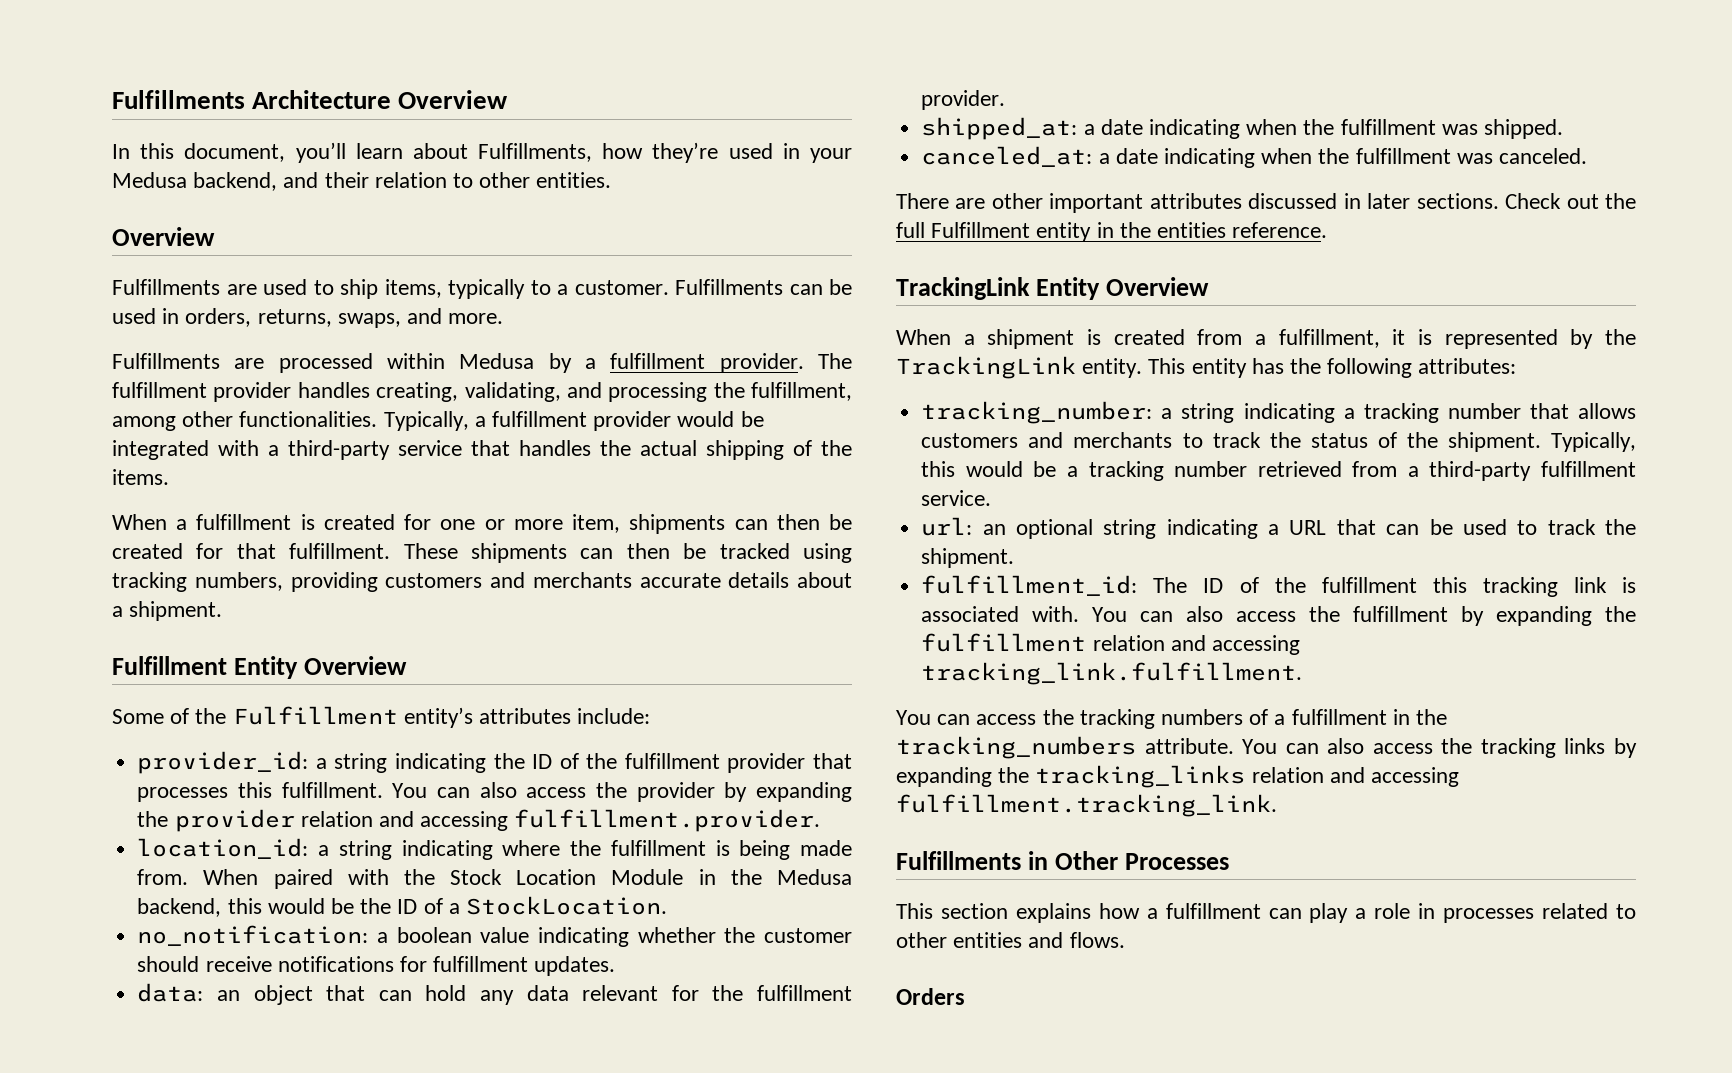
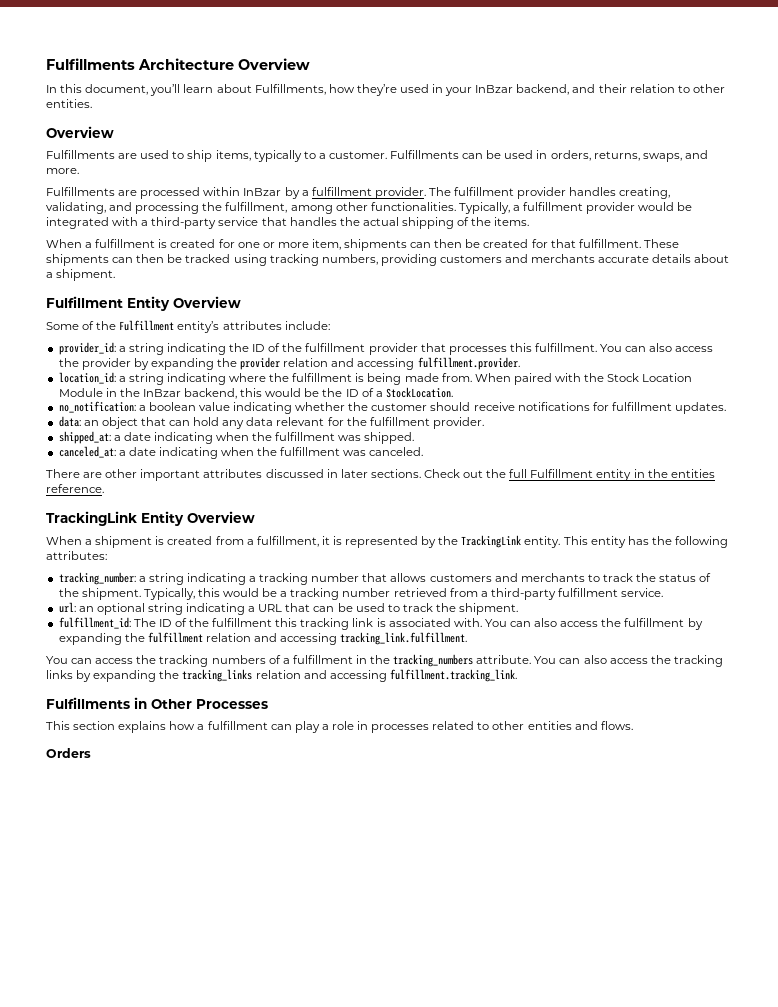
[112,172,187,188] Medusa -> [475,85,514,93] InBzar
[459,353,535,369] Medusa -> [243,188,282,196] InBzar
[777,869,852,885] Medusa -> [142,389,181,397] InBzar

